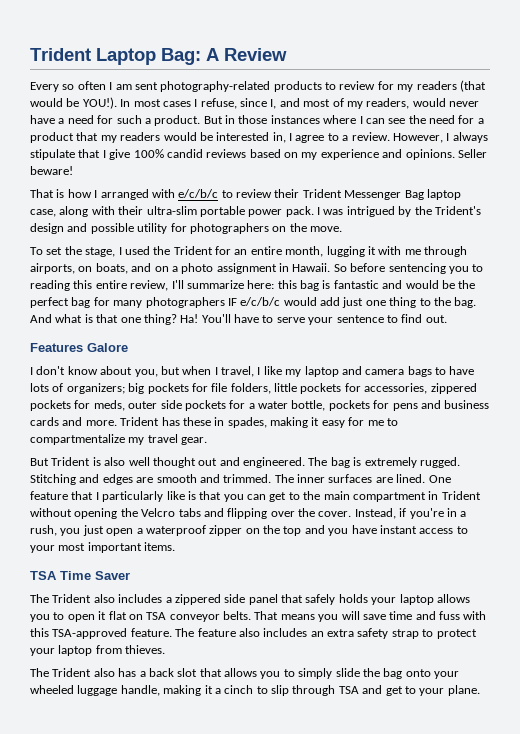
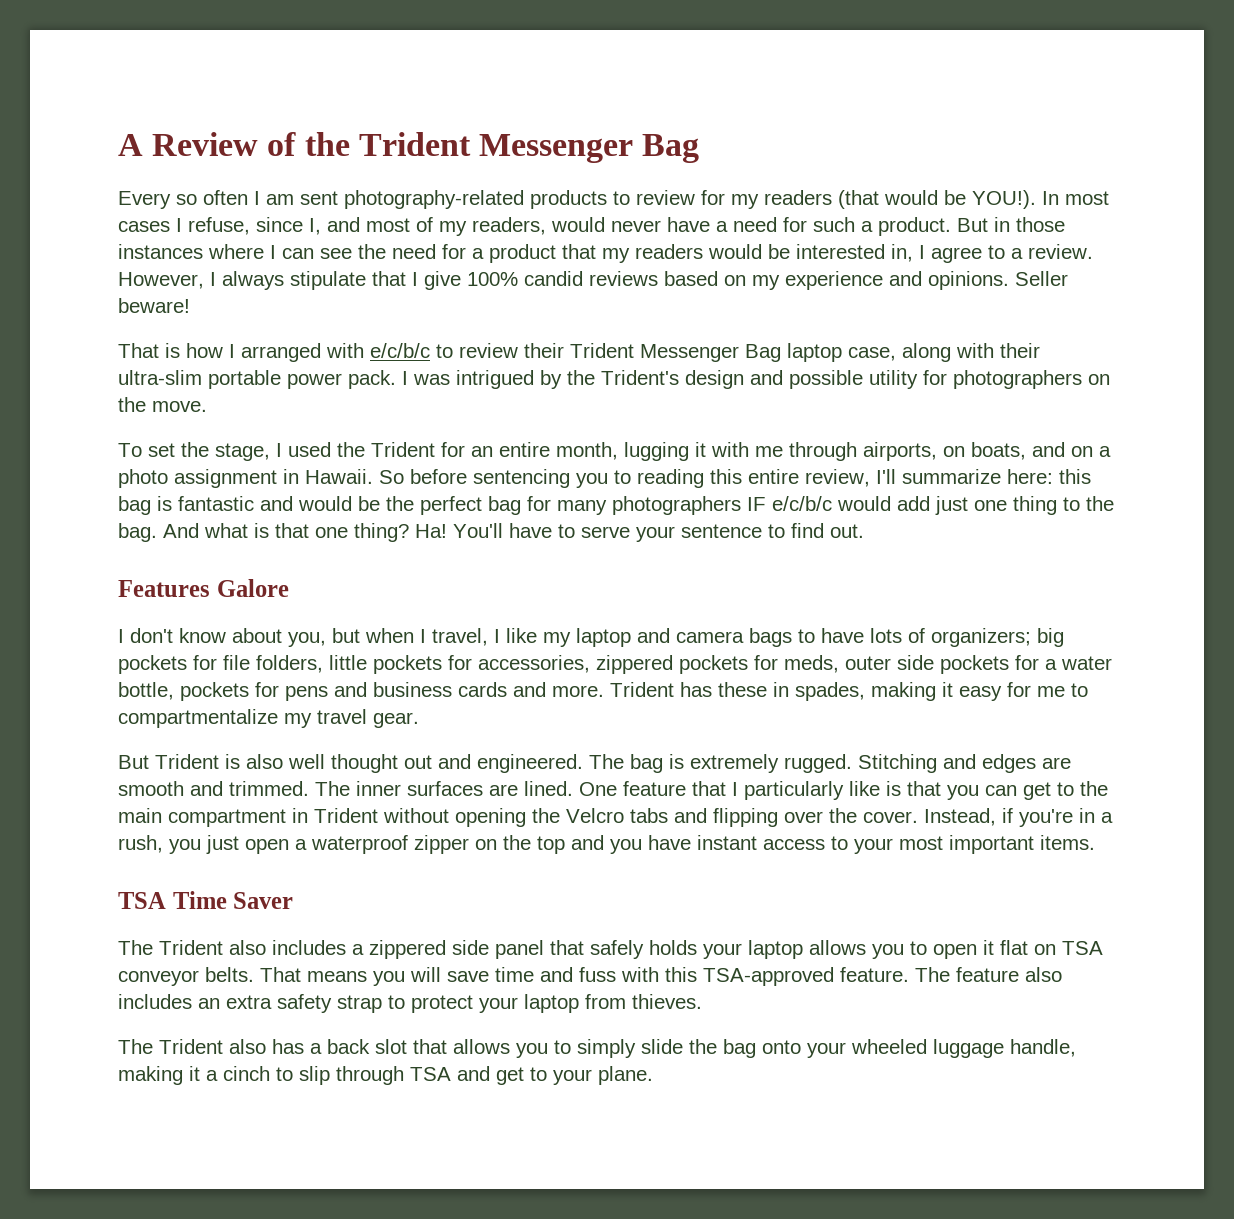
[30,48,201,65] Trident Laptop Bag: -> (118, 145) none
(287, 54) none -> [267,132,700,163] of the Trident Messenger Bag

